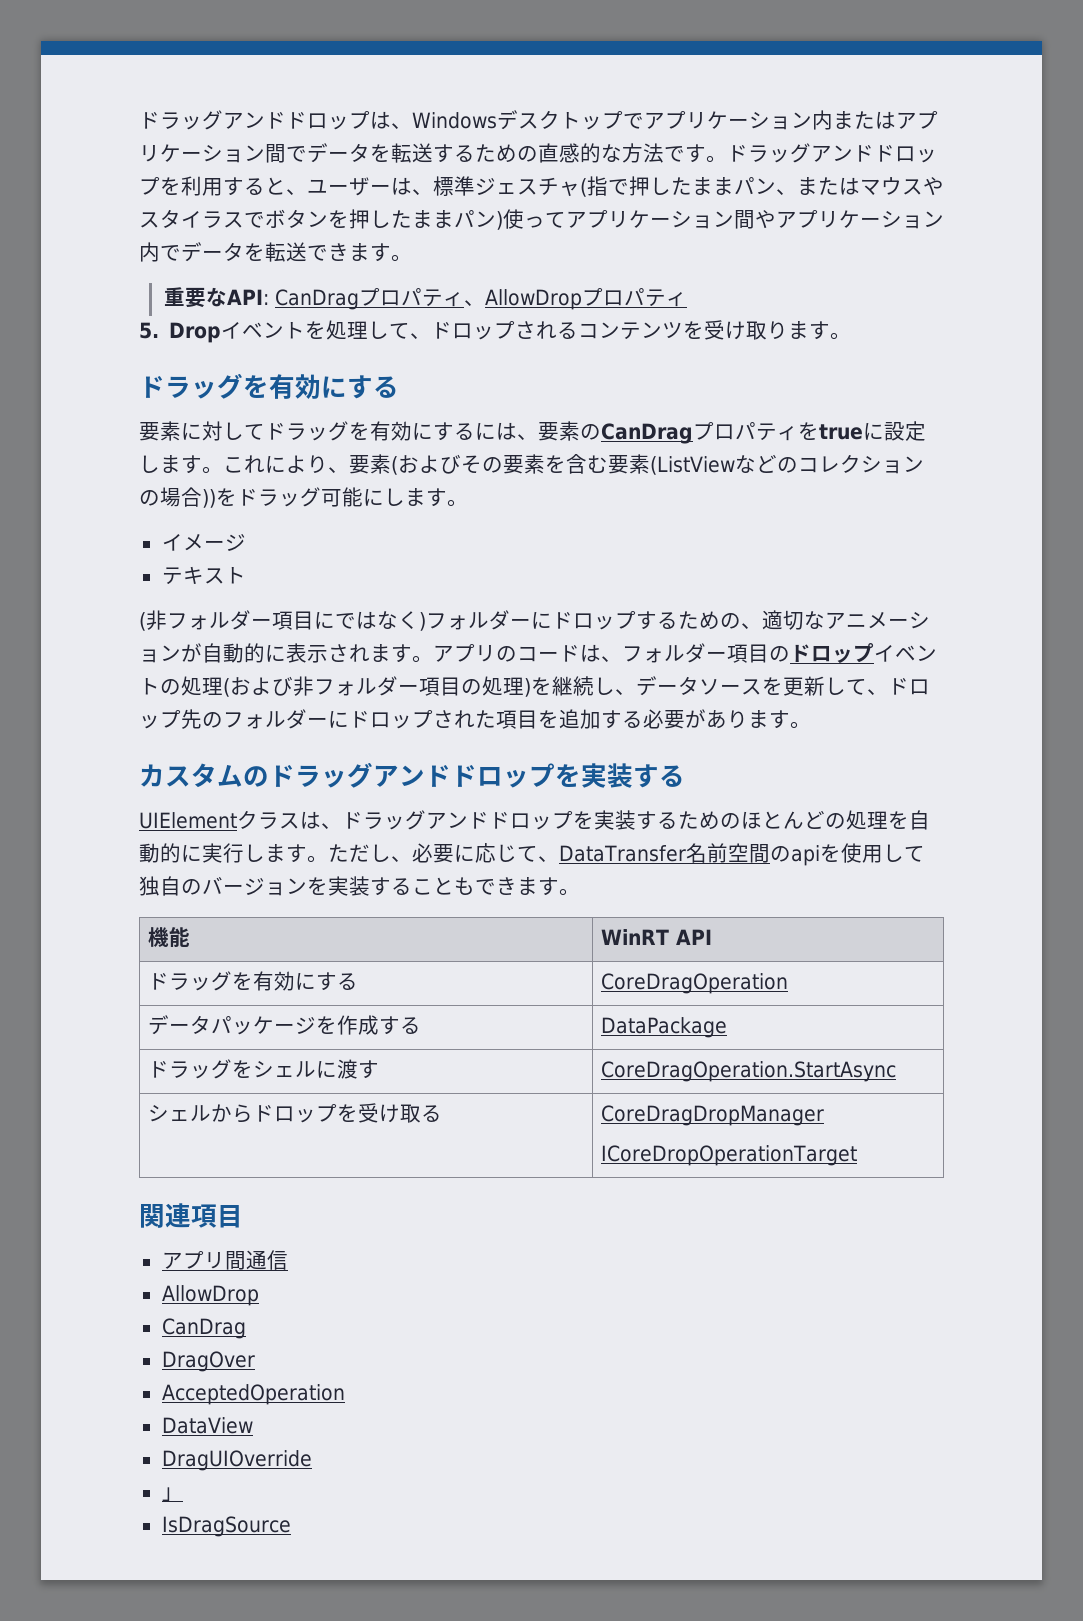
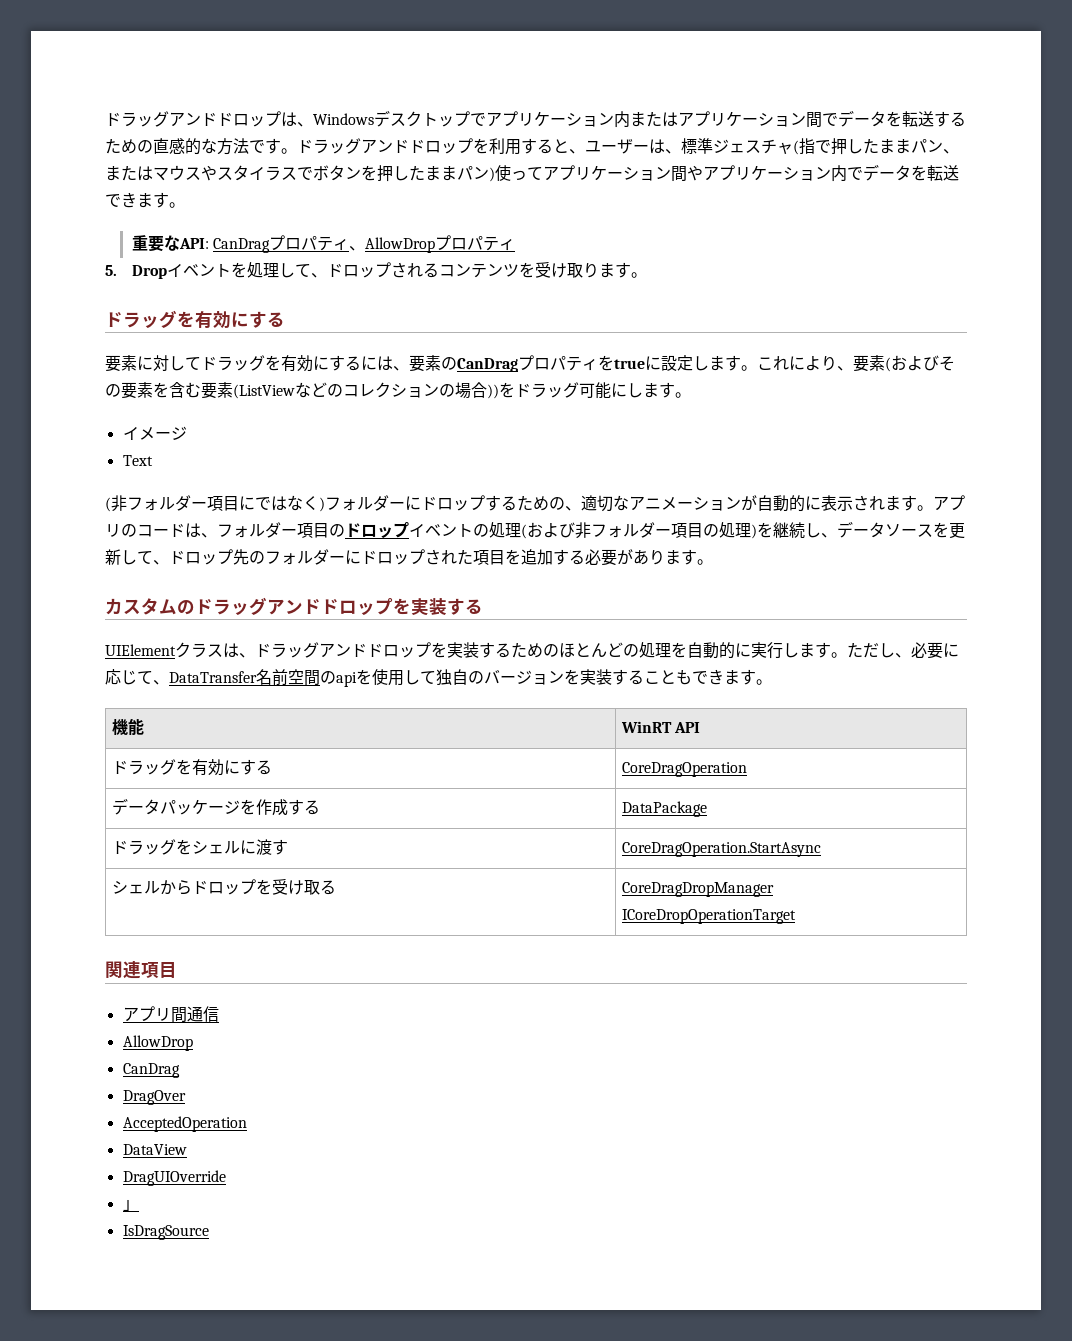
[161,566,246,585] テキスト -> [122,455,153,466] Text

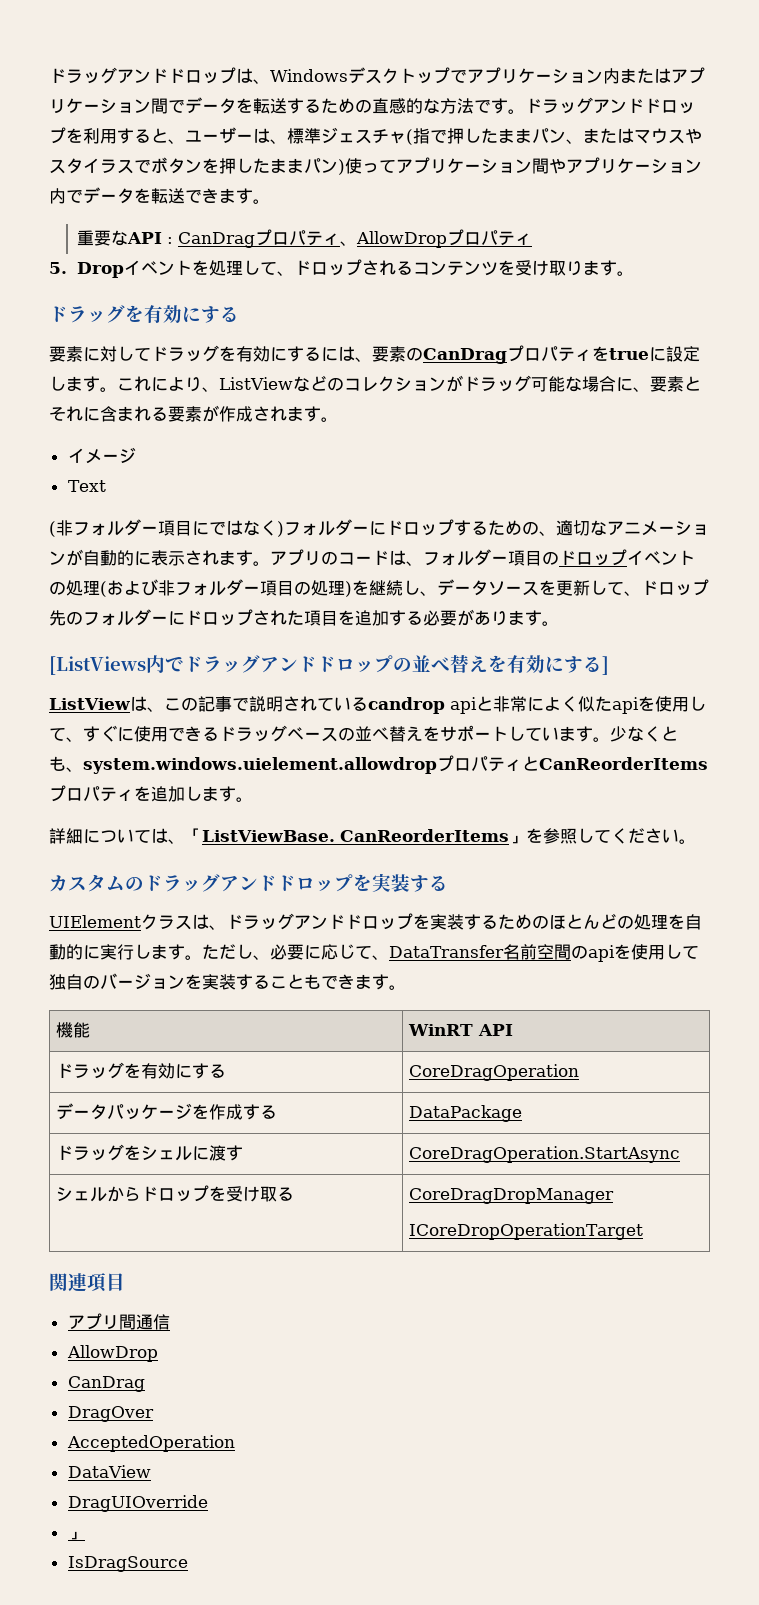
[178,238,209,249] API: -> [127,232,174,244] API :
[853,355,955,372] [105,382,295,399] 要素(およびその要素を含む要素(ListView -> [219,377,293,390] ListView
[439,382,643,399] の場合))をドラッグ可能にし -> [446,375,701,392] [49,405,287,422] がドラッグ可能な場合に、要素とそれに含まれる要素が作成され
(713, 562) none -> [49,655,609,675] [49,696,706,714] [49,725,678,742] [49,755,708,774] [49,785,253,802] [49,828,696,844] // [ListViews内でドラッグアンドドロップの並べ替えを有効にする] // ListViewは、この記事で説明されているcandrop apiと非常によく似たapiを使用して、すぐに使用できるドラッグベースの並べ替えをサポートしています。少なくとも、system.windows.uielement.allowdropプロパティとCanReorderItemsプロパティを追加します。 // 詳細については、「ListViewBase. CanReorderItems」を参照してください。

